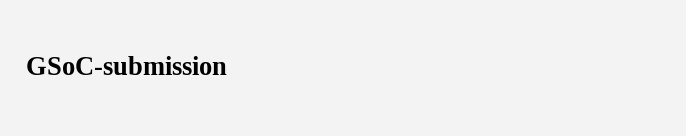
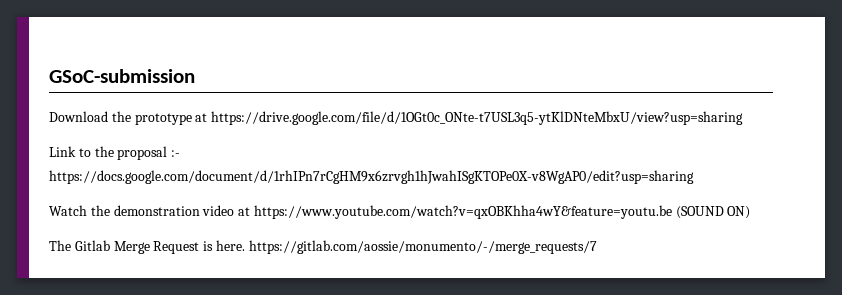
(227, 65) none -> [49,111,744,125] [49,146,181,160] [49,170,694,184] [49,205,751,219] [49,240,597,254] // Download the prototype at https://drive.google.com/file/d/1OGt0c_ONte-t7USL3q5-ytKlDNteMbxU/view?usp=sharing // Link to the proposal :- https://docs.google.com/document/d/1rhIPn7rCgHM9x6zrvgh1hJwahISgKTOPe0X-v8WgAP0/edit?usp=sharing // Watch the demonstration video at https://www.youtube.com/watch?v=qxOBKhha4wY&feature=youtu.be (SOUND ON) // The Gitlab Merge Request is here. https://gitlab.com/aossie/monumento/-/merge_requests/7

